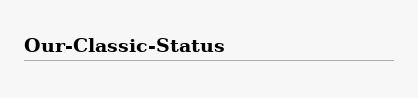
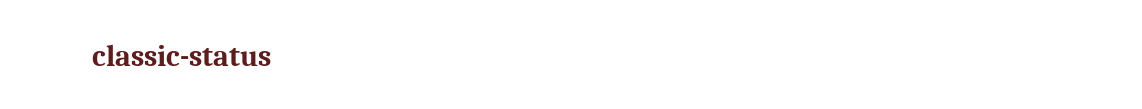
[24,38,225,52] Our-Classic-Status -> [92,44,271,66] classic-status

